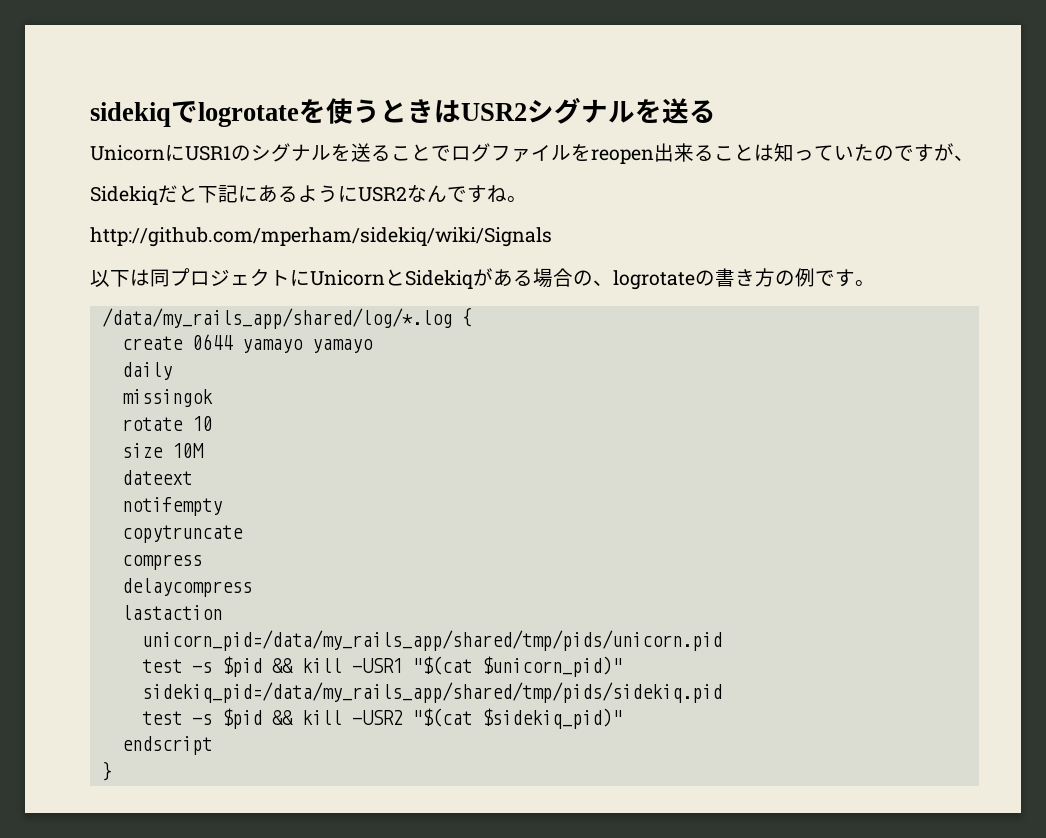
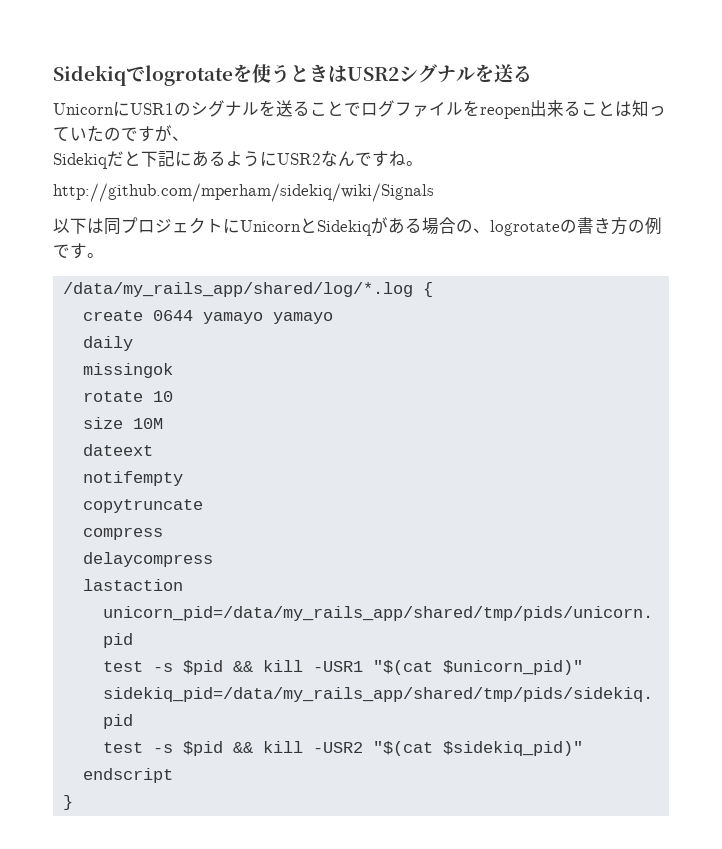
[90,102,171,127] sidekiq -> [53,65,126,86] Sidekiq

